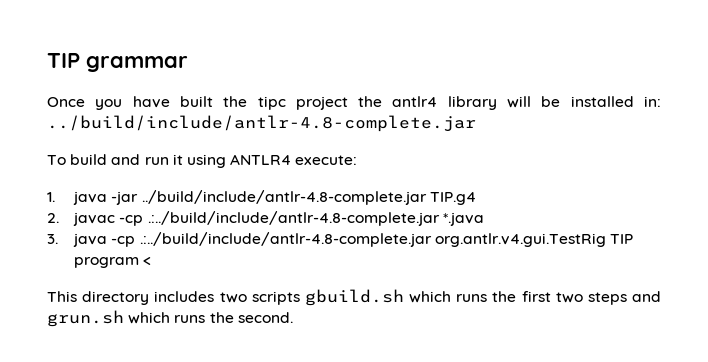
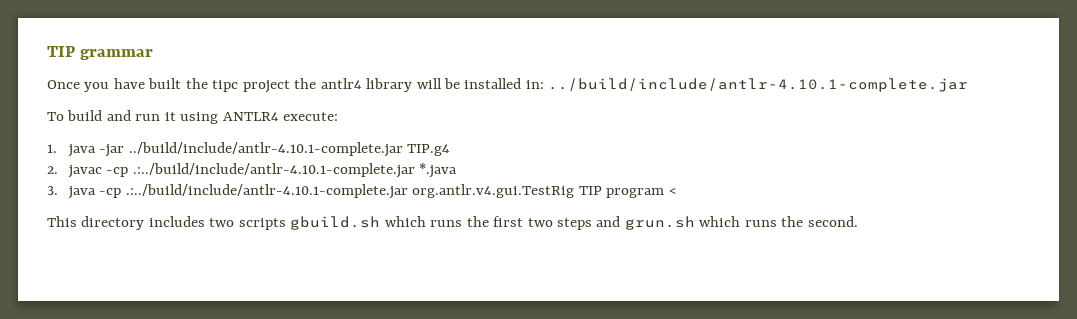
[47,115,476,132] ../build/include/antlr-4.8-complete.jar -> [548,78,969,92] ../build/include/antlr-4.10.1-complete.jar
[141,190,427,205] ../build/include/antlr-4.8-complete.jar -> [128,142,403,157] ../build/include/antlr-4.10.1-complete.jar
[147,211,440,226] .:../build/include/antlr-4.8-complete.jar -> [132,163,415,178] .:../build/include/antlr-4.10.1-complete.jar
[139,232,432,247] .:../build/include/antlr-4.8-complete.jar -> [125,184,408,199] .:../build/include/antlr-4.10.1-complete.jar

